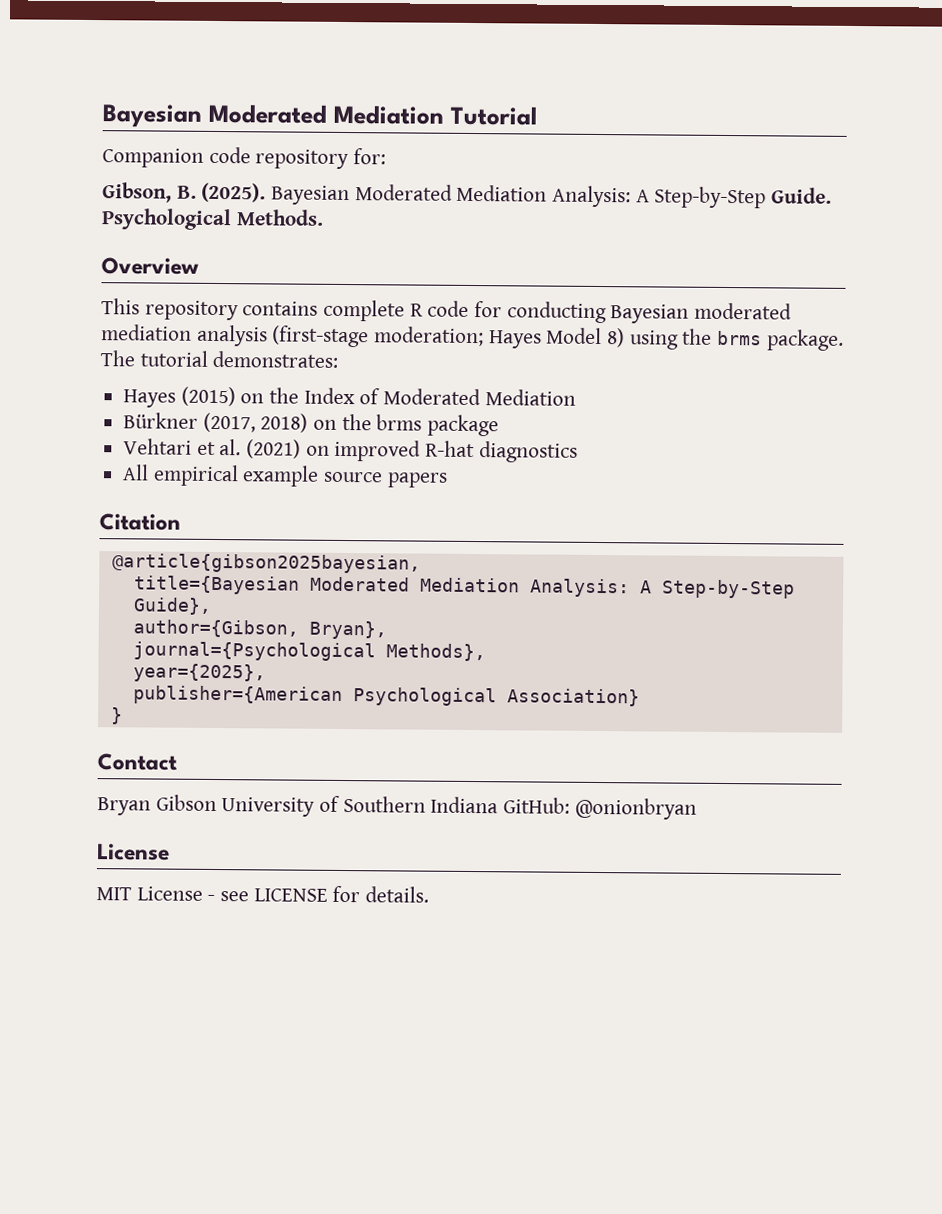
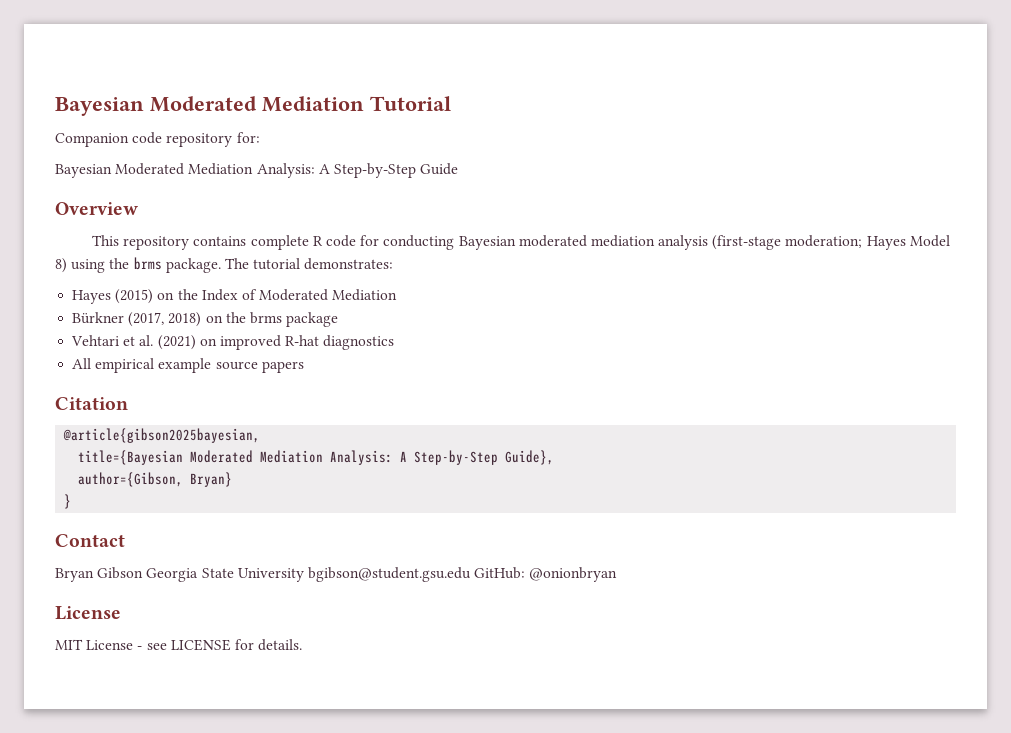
[102,182,267,203] Gibson, B. (2025). -> (260, 137) none
[771,187,833,204] [101,208,324,231] Guide. Psychological Methods. -> [420,163,459,175] Guide
[308,620,387,640] [132,641,486,662] [132,663,266,683] [132,685,640,707] Bryan}, // journal={Psychological Methods}, // year={2025}, // publisher={American Psychological Association} -> [190,472,233,487] Bryan}
[221,795,499,817] University of Southern Indiana -> [146,567,471,582] Georgia State University bgibson@student.gsu.edu

